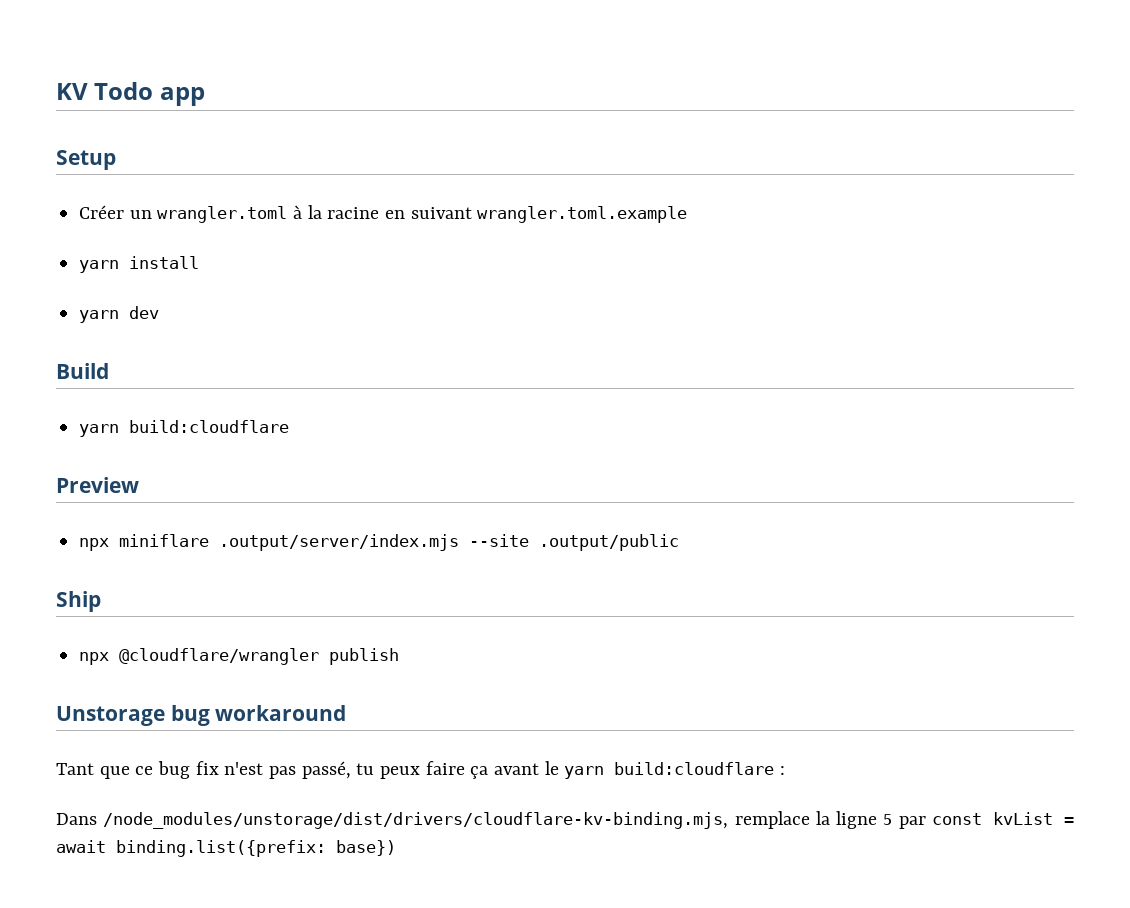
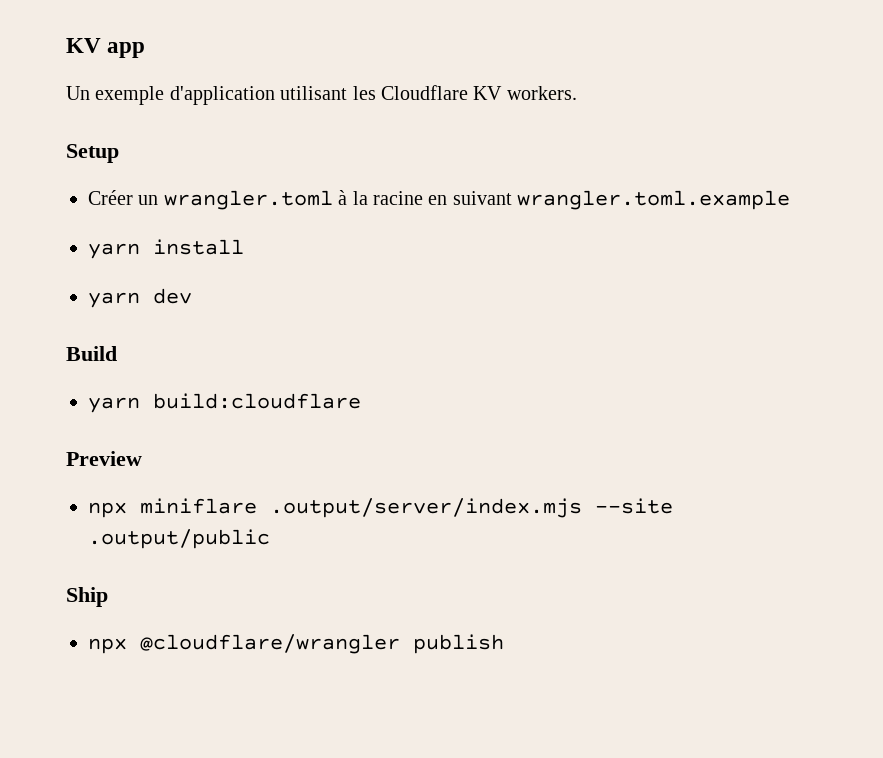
[56,82,154,100] KV Todo -> [66,38,101,53] KV
(205, 96) none -> [66,85,577,105] // Un exemple d'application utilisant les Cloudflare KV workers.
[56,705,347,726] [56,761,786,779] [56,811,1074,829] [56,840,396,857] // Unstorage bug workaround // Tant que ce bug fix n'est pas passé, tu peux faire ça avant le yarn build:cloudflare : // Dans /node_modules/unstorage/dist/drivers/cloudflare-kv-binding.mjs, remplace la ligne 5 par const kvList = await binding.list({prefix: base}) -> (504, 644) none

